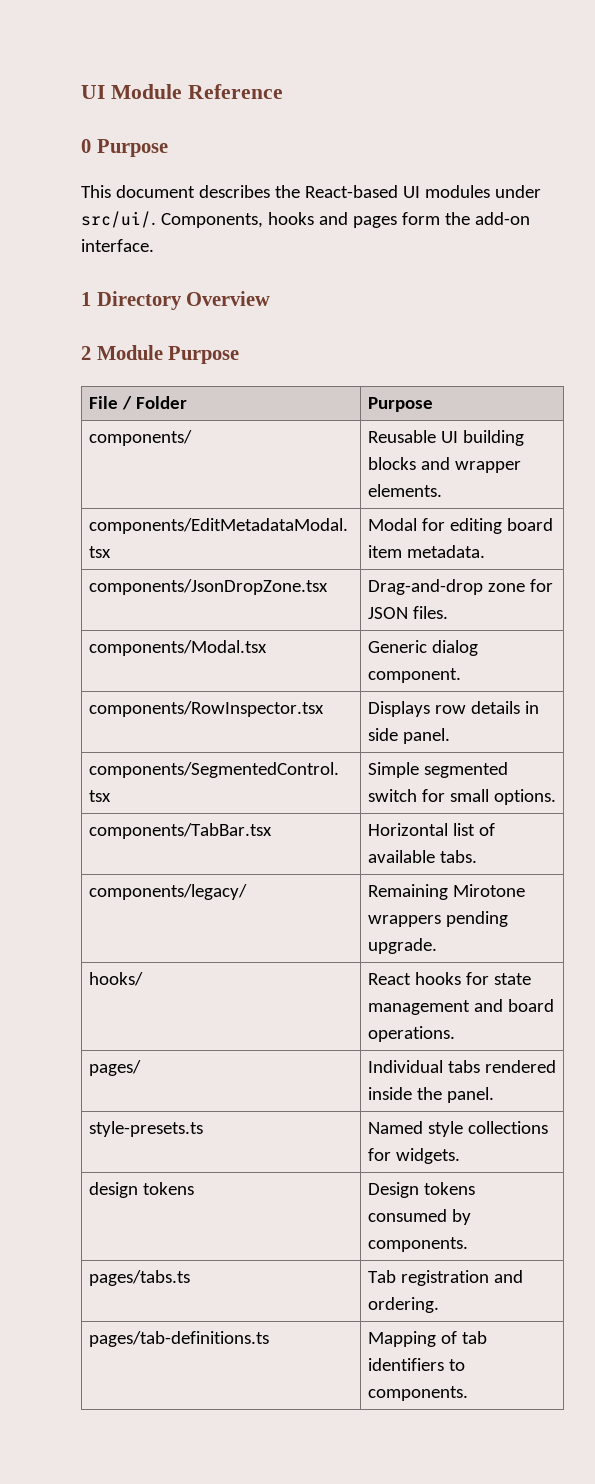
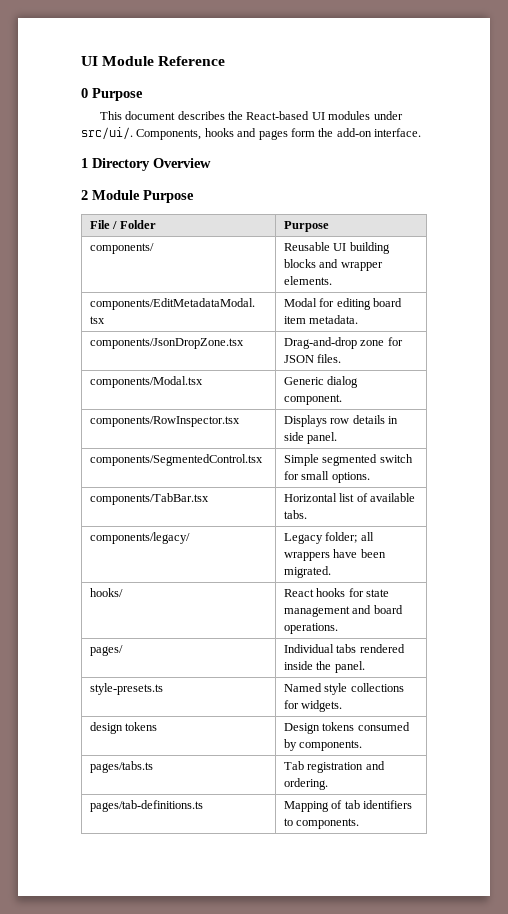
[367,884,525,900] [367,911,508,927] [367,938,437,954] Remaining Mirotone wrappers pending upgrade. -> [283,532,374,544] [283,549,386,561] [283,566,331,578] Legacy folder; all wrappers have been migrated.

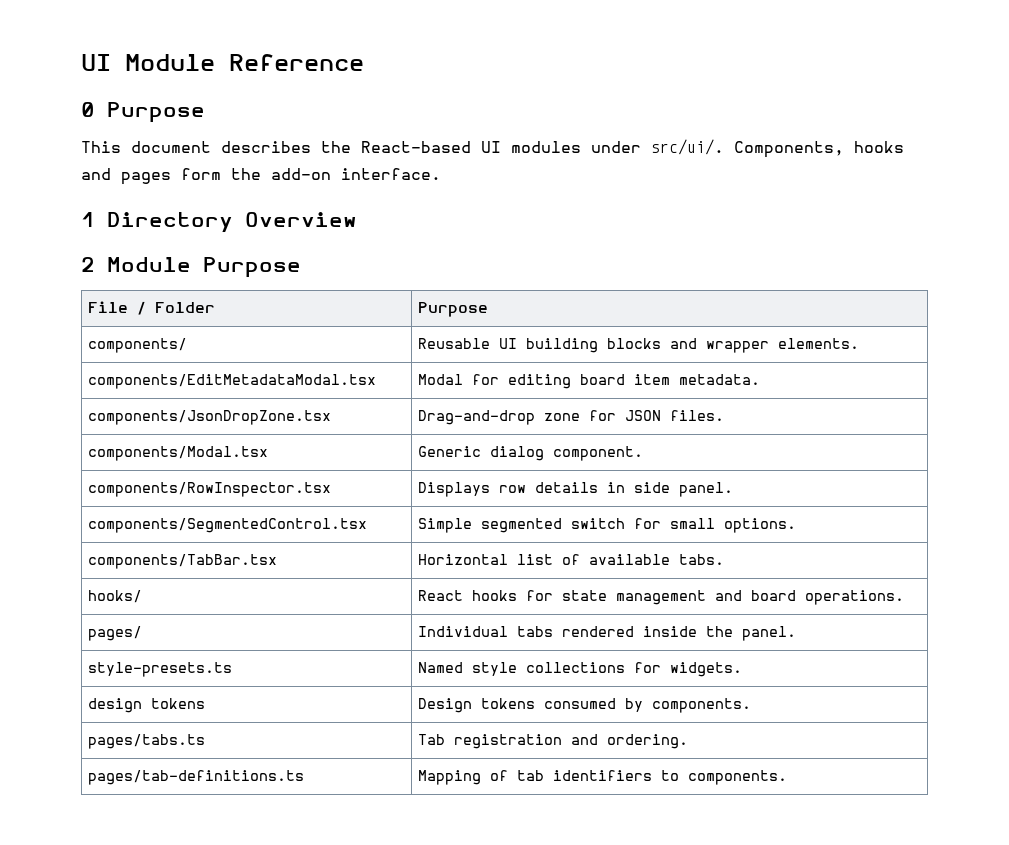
[89,532,190,544] [283,532,374,544] [283,549,386,561] [283,566,331,578] // components/legacy/ | Legacy folder; all wrappers have been migrated. -> (724, 559) none

